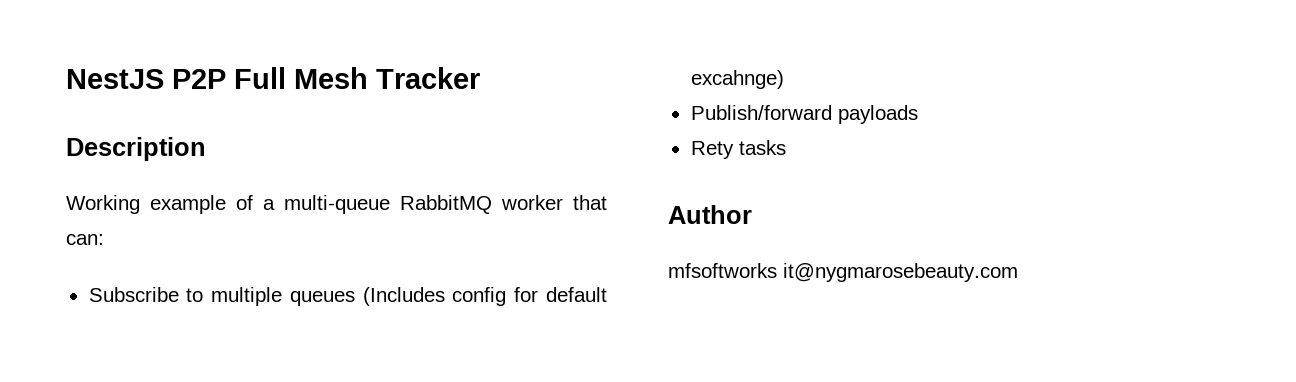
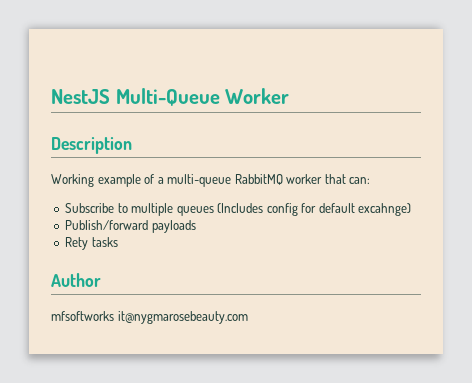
[172,67,480,89] P2P Full Mesh Tracker -> [115,88,290,106] Multi-Queue Worker

